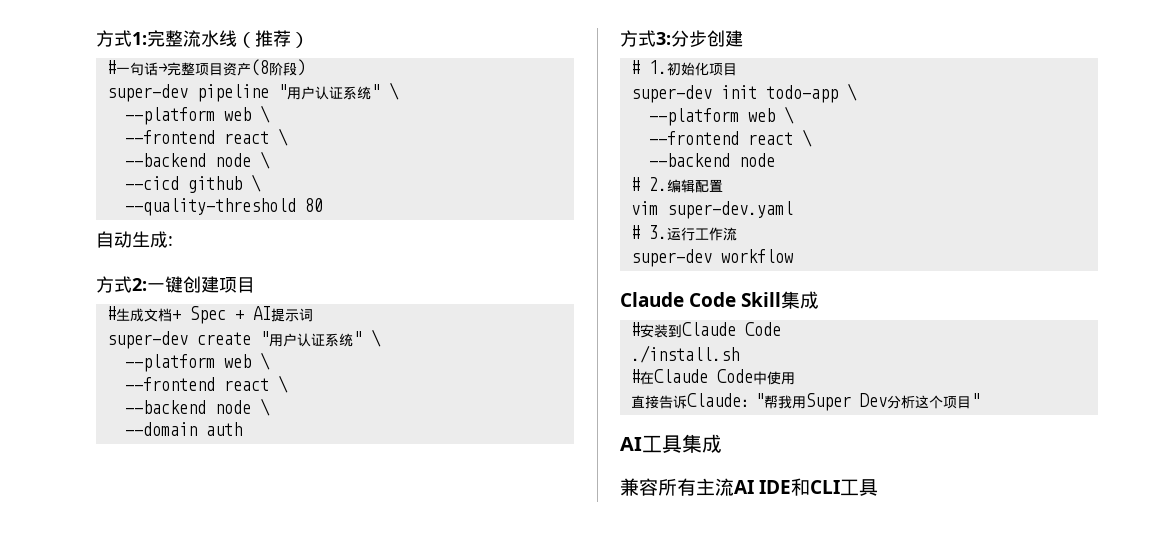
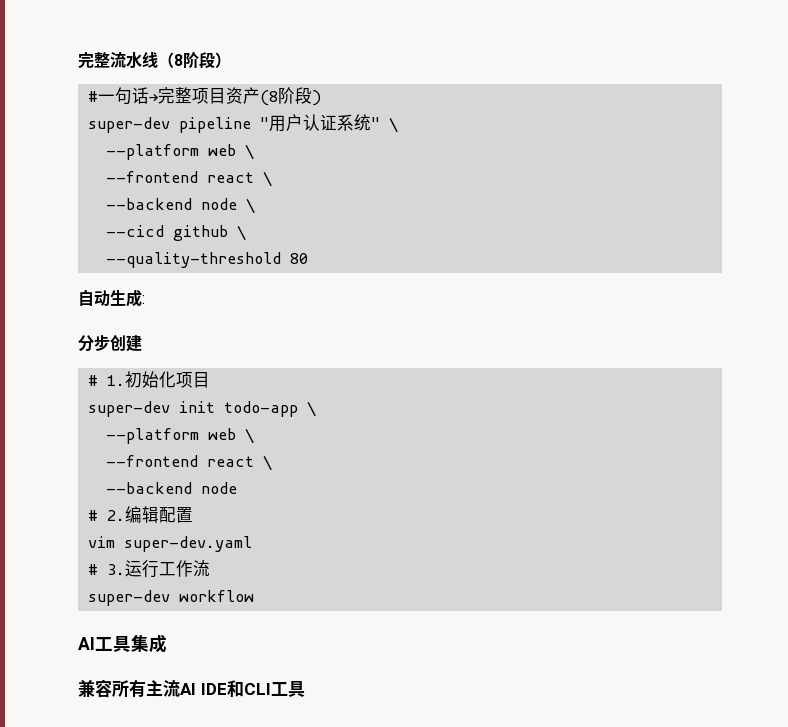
[96,30,147,47] 方式1: -> (78, 60) none
[255,30,291,47] 推荐 -> [174,51,215,69] 8阶段
[96,276,255,293] [106,306,313,324] [106,329,381,349] [124,352,270,372] [124,375,288,393] [124,398,270,416] [124,422,242,436] [620,30,671,47] 方式2:一键创建项目 // #生成文档+ Spec + AI提示词 // super-dev create "用户认证系统" \ // --platform web \ // --frontend react \ // --backend node \ // --domain auth // 方式3: -> (145, 299) none
[620,291,820,309] [630,322,781,338] [630,345,739,363] [630,369,795,385] [630,393,980,411] // Claude Code Skill集成 // #安装到Claude Code // ./install.sh // #在Claude Code中使用 // 直接告诉Claude："帮我用Super Dev分析这个项目" -> (254, 596) none

